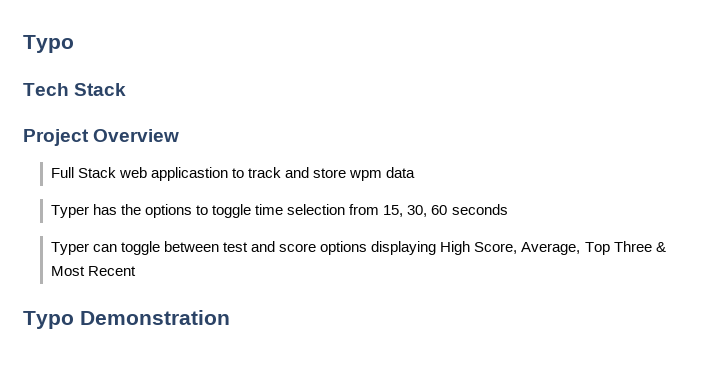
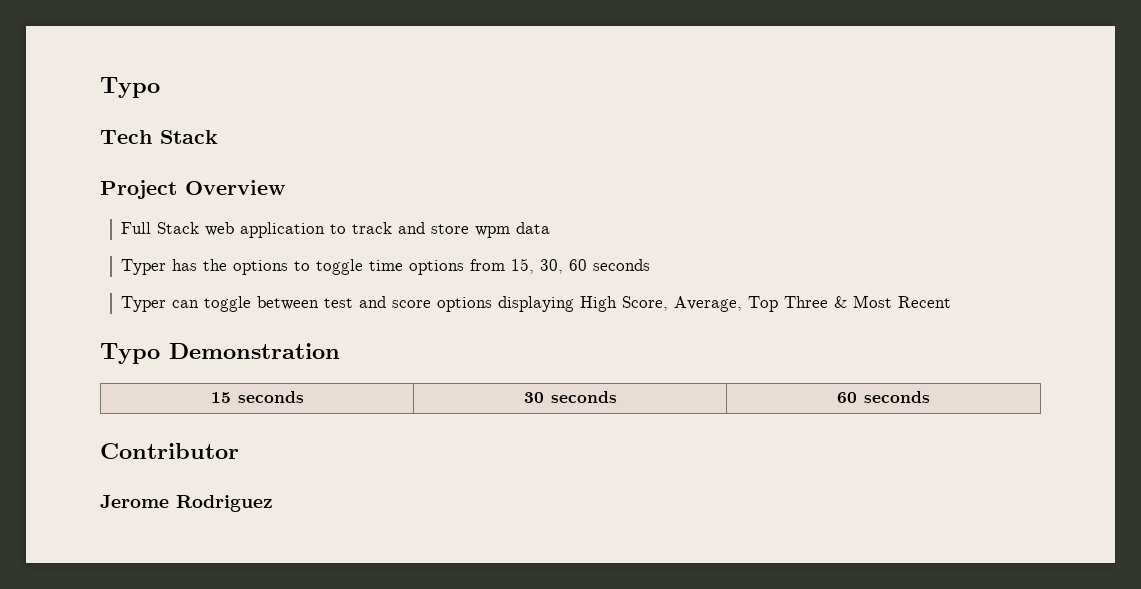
[151,167,229,181] applicastion -> [240,222,326,238] application
[287,204,346,215] selection -> [409,260,465,275] options
(230, 317) none -> [210,391,304,403] [523,391,617,403] [837,391,930,403] [100,443,239,459] [100,495,273,512] // 15 seconds | 30 seconds | 60 seconds // Contributor // Jerome Rodriguez

